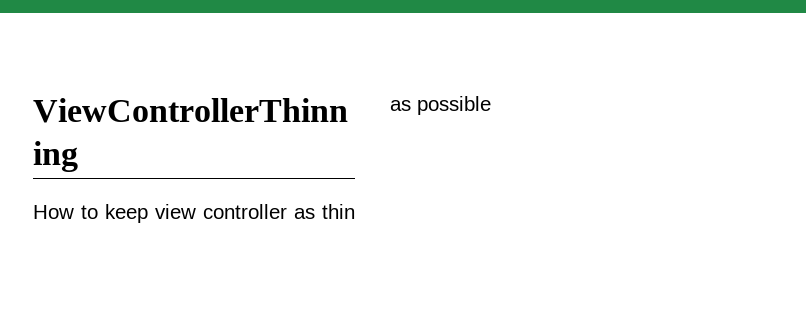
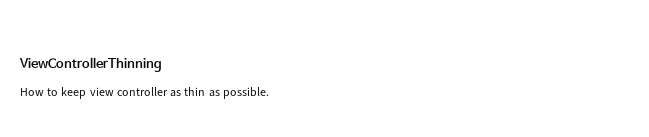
[417,96,491,115] possible -> [222,87,269,99] possible.

